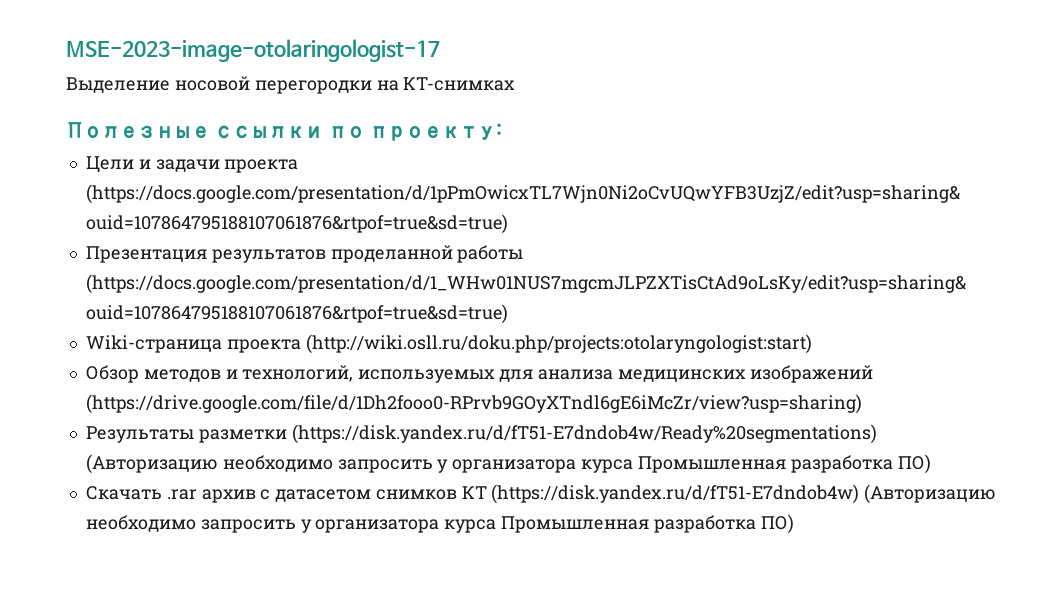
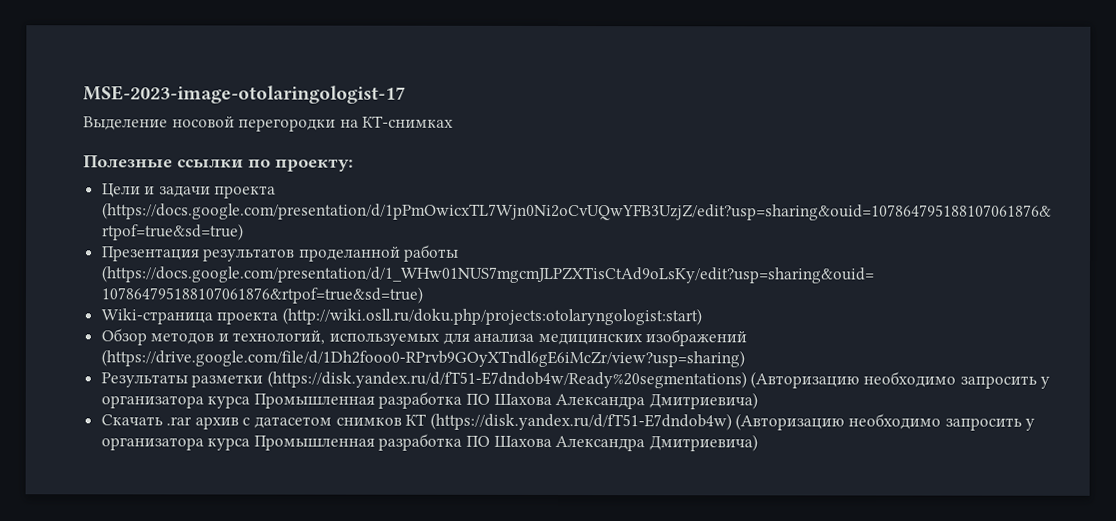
[897,454,931,474] ПО) -> [466,392,758,410] ПО Шахова Александра Дмитриевича)
[760,514,794,534] ПО) -> [466,434,758,452] ПО Шахова Александра Дмитриевича)

